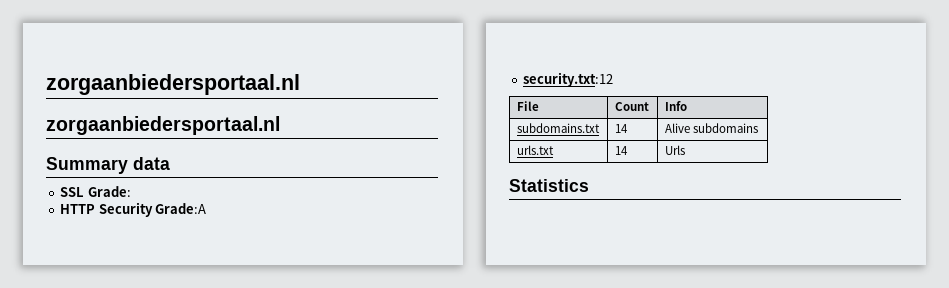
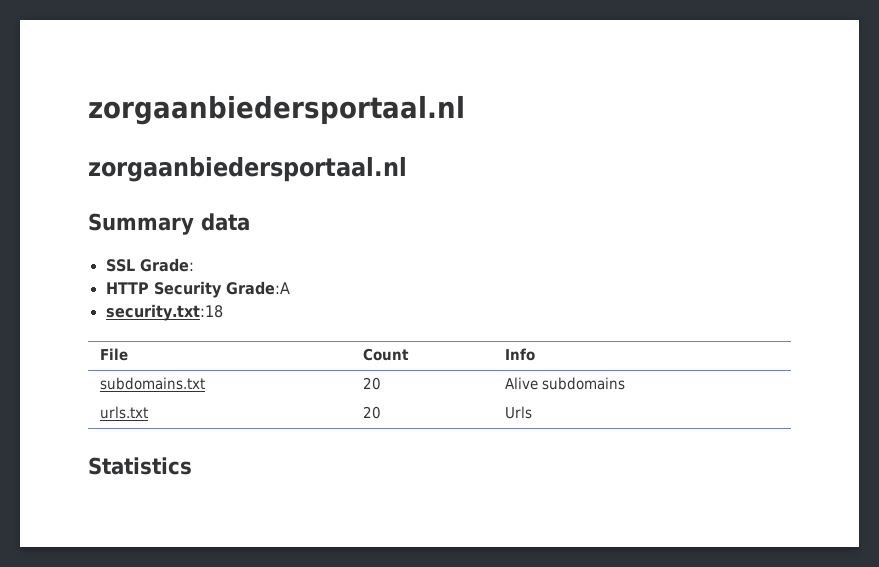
[523,72,614,87] security.txt:12 -> [105,304,223,321] security.txt:18
[614,124,628,133] 14 -> [362,377,381,390] 20
[614,146,628,155] 14 -> [362,406,381,419] 20

